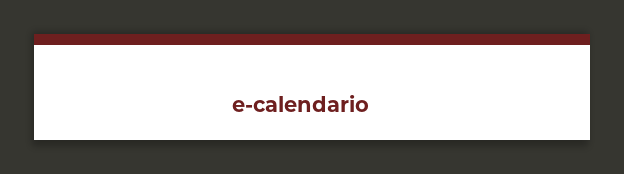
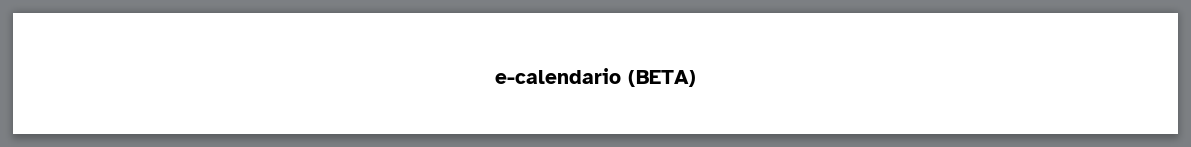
(369, 103) none -> [628,70,696,87] (BETA)

